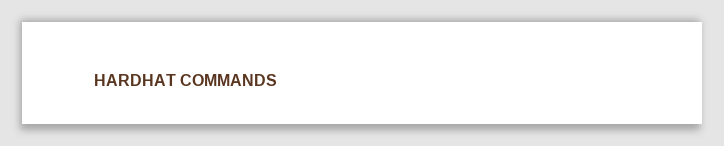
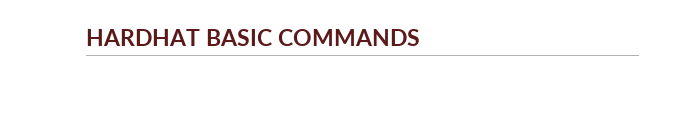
(176, 80) none -> [206,29,273,46] BASIC

